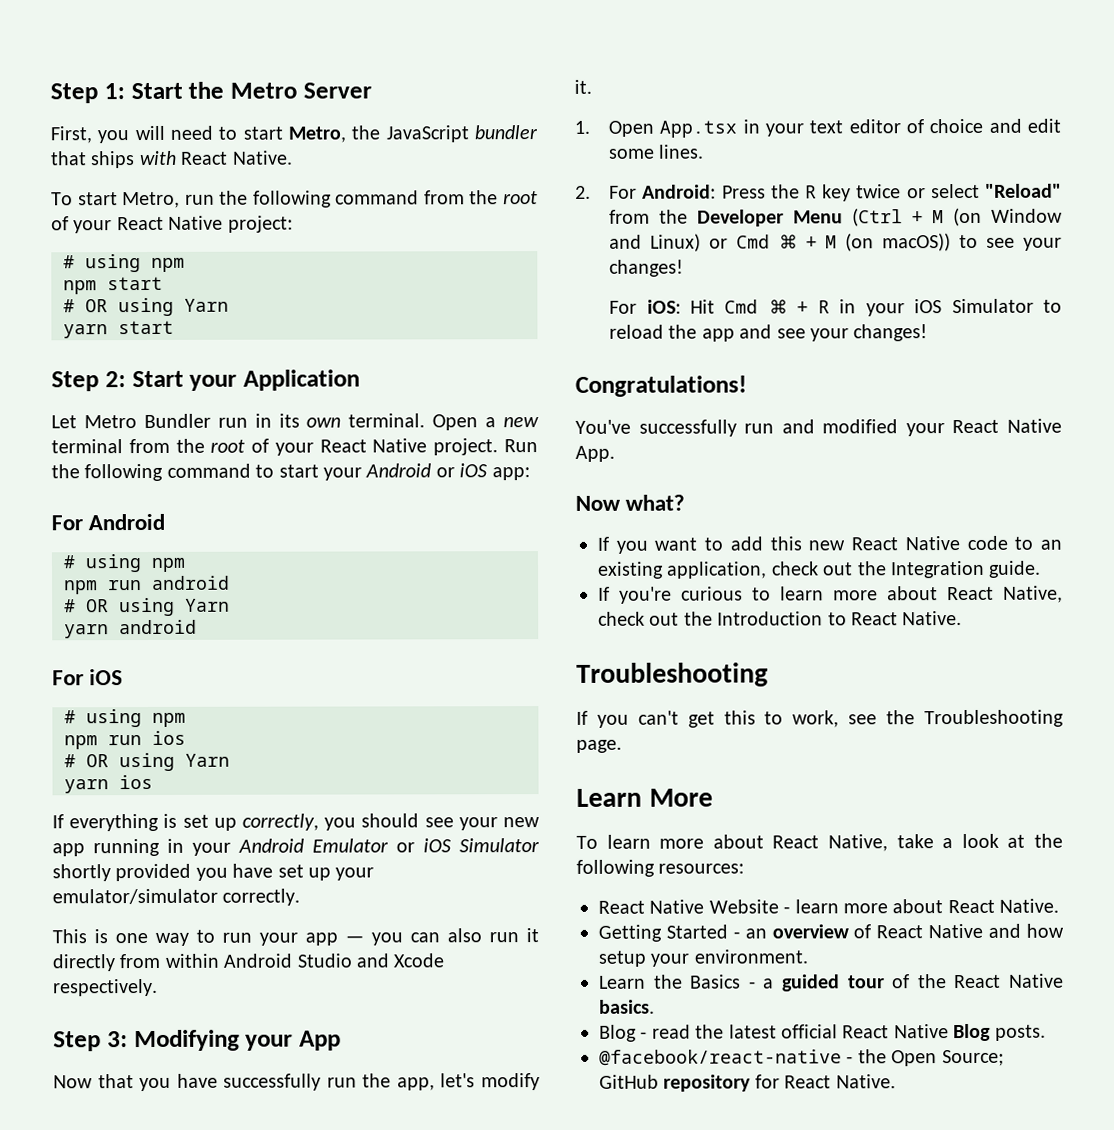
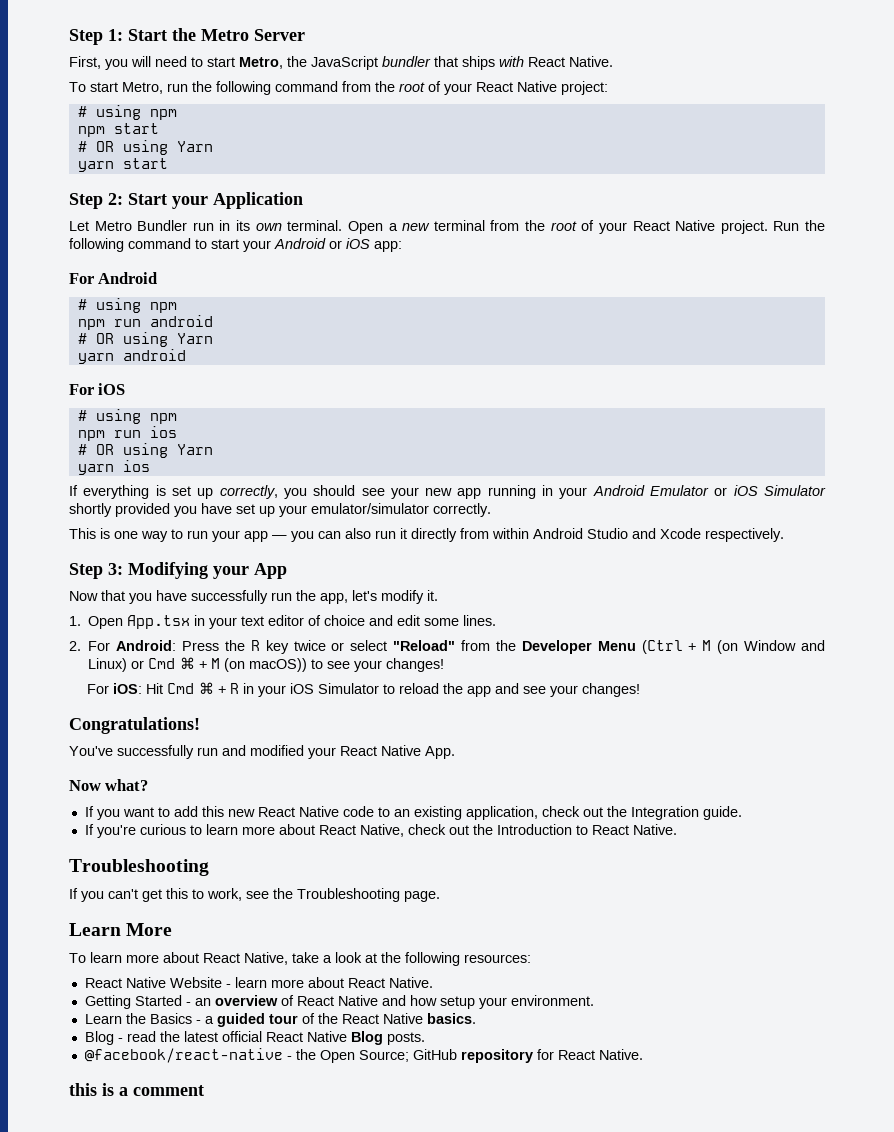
(896, 1081) none -> [69,1083,204,1096] // this is a comment

